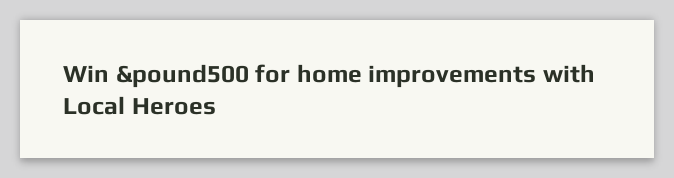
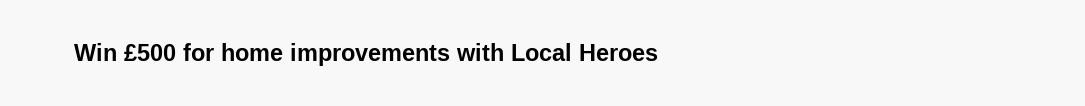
[115,64,249,88] &pound500 -> [124,44,176,61] £500

